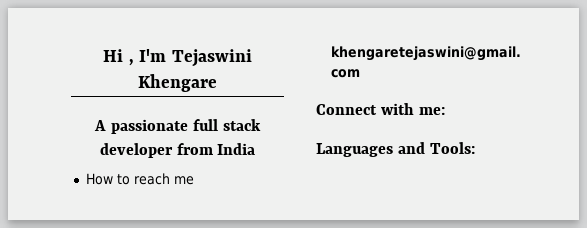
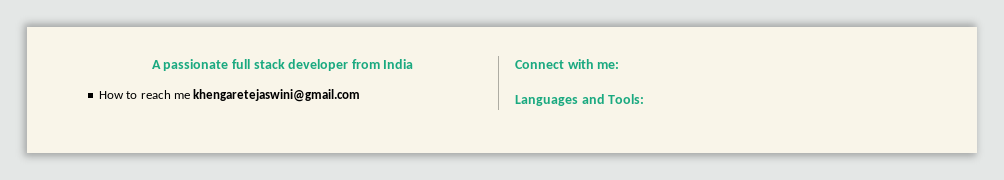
[103,49,252,67] [138,74,217,92] Hi , I'm Tejaswini Khengare // -> (151, 64) none

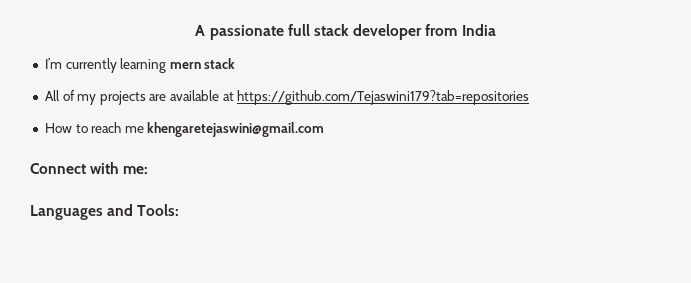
(414, 64) none -> [44,58,236,73] [44,90,530,105] // I’m currently learning mern stack // All of my projects are available at https://github.com/Tejaswini179?tab=repositories

